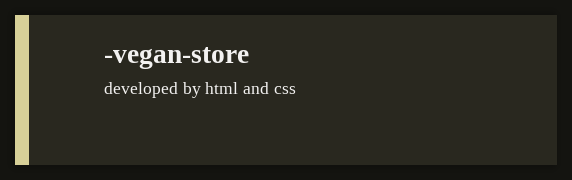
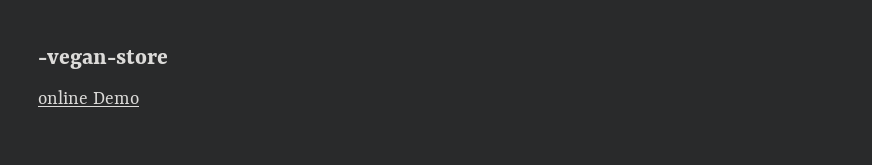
[104,82,296,98] developed by html and css -> [38,90,140,104] online Demo

